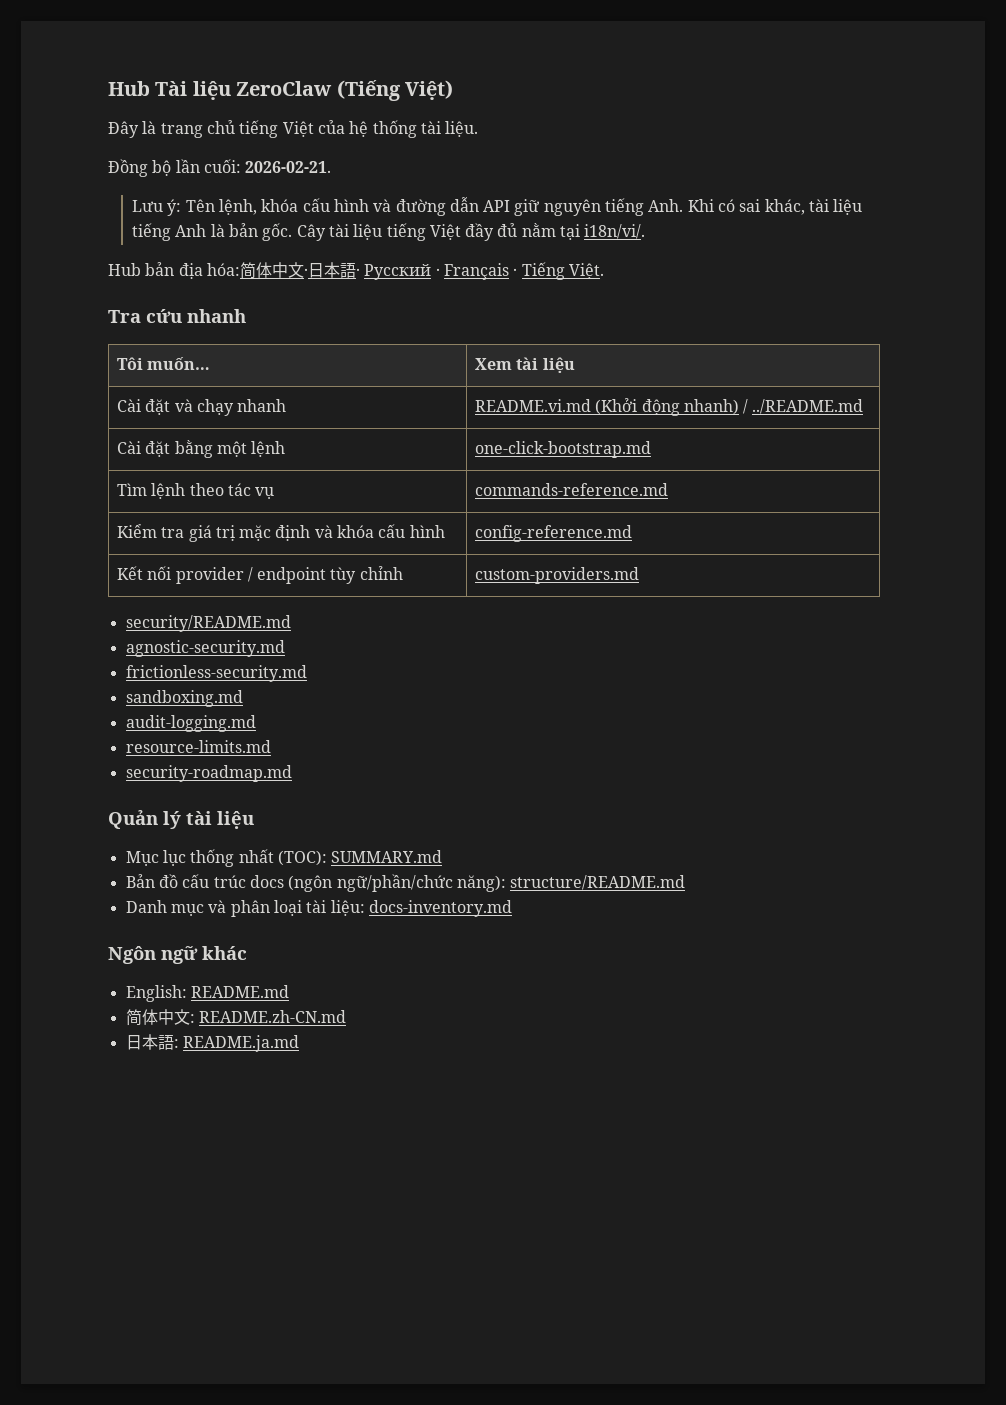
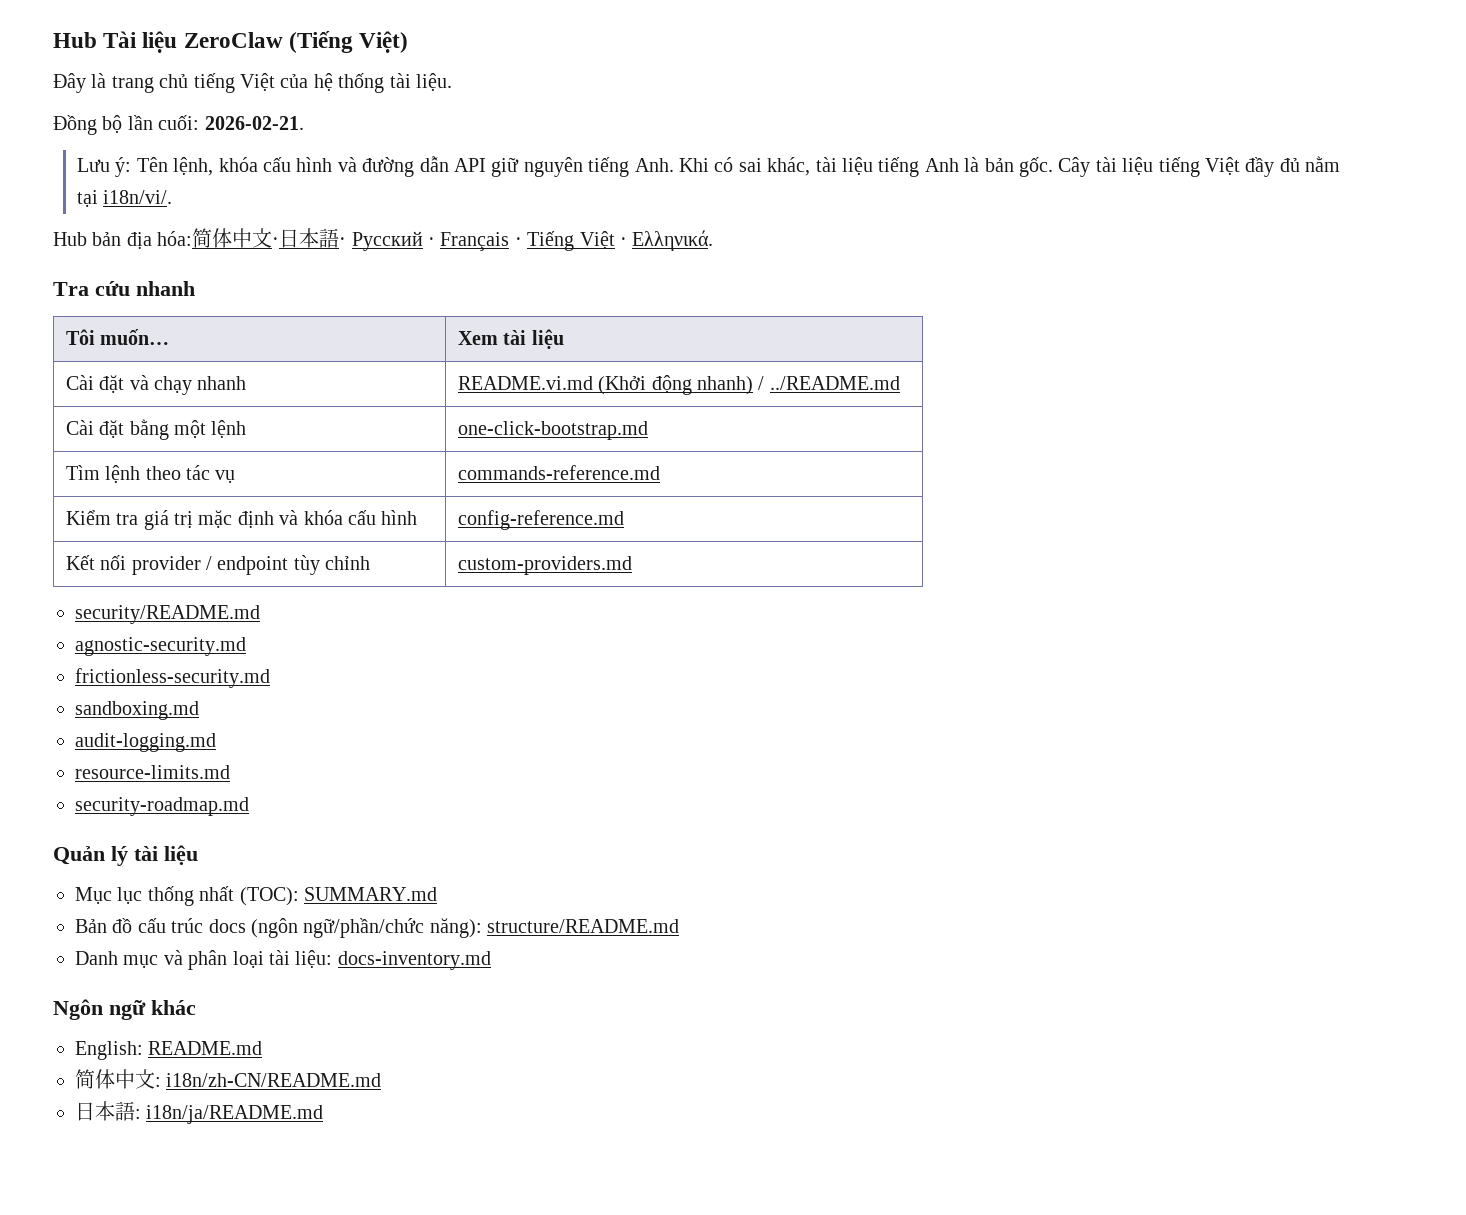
[568,263,604,279] Việt. -> [579,230,714,251] Việt · Ελληνικά.
[198,1010,346,1023] README.zh-CN.md -> [166,1073,382,1087] i18n/zh-CN/README.md
[182,1035,299,1052] README.ja.md -> [146,1105,324,1124] i18n/ja/README.md

